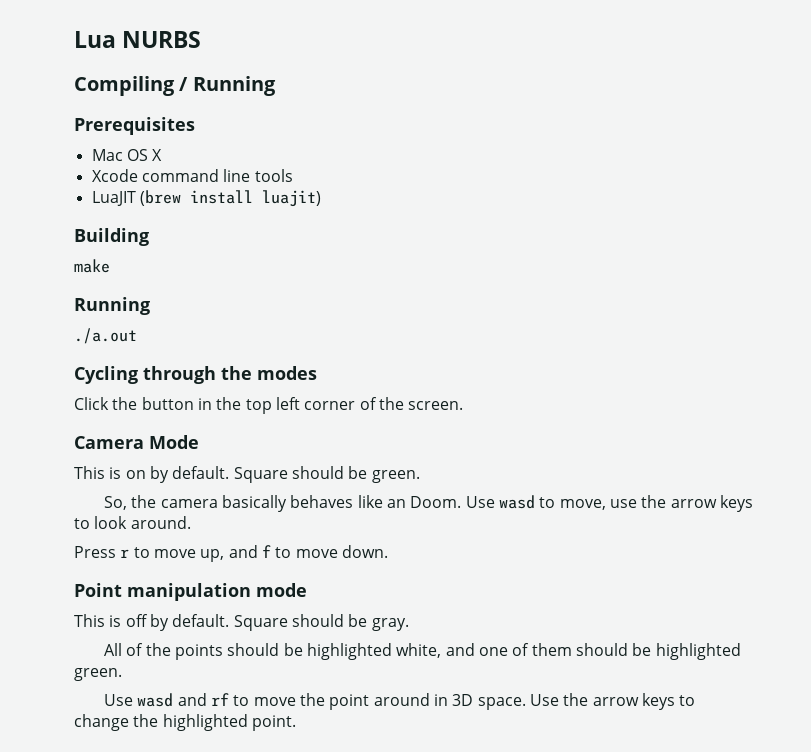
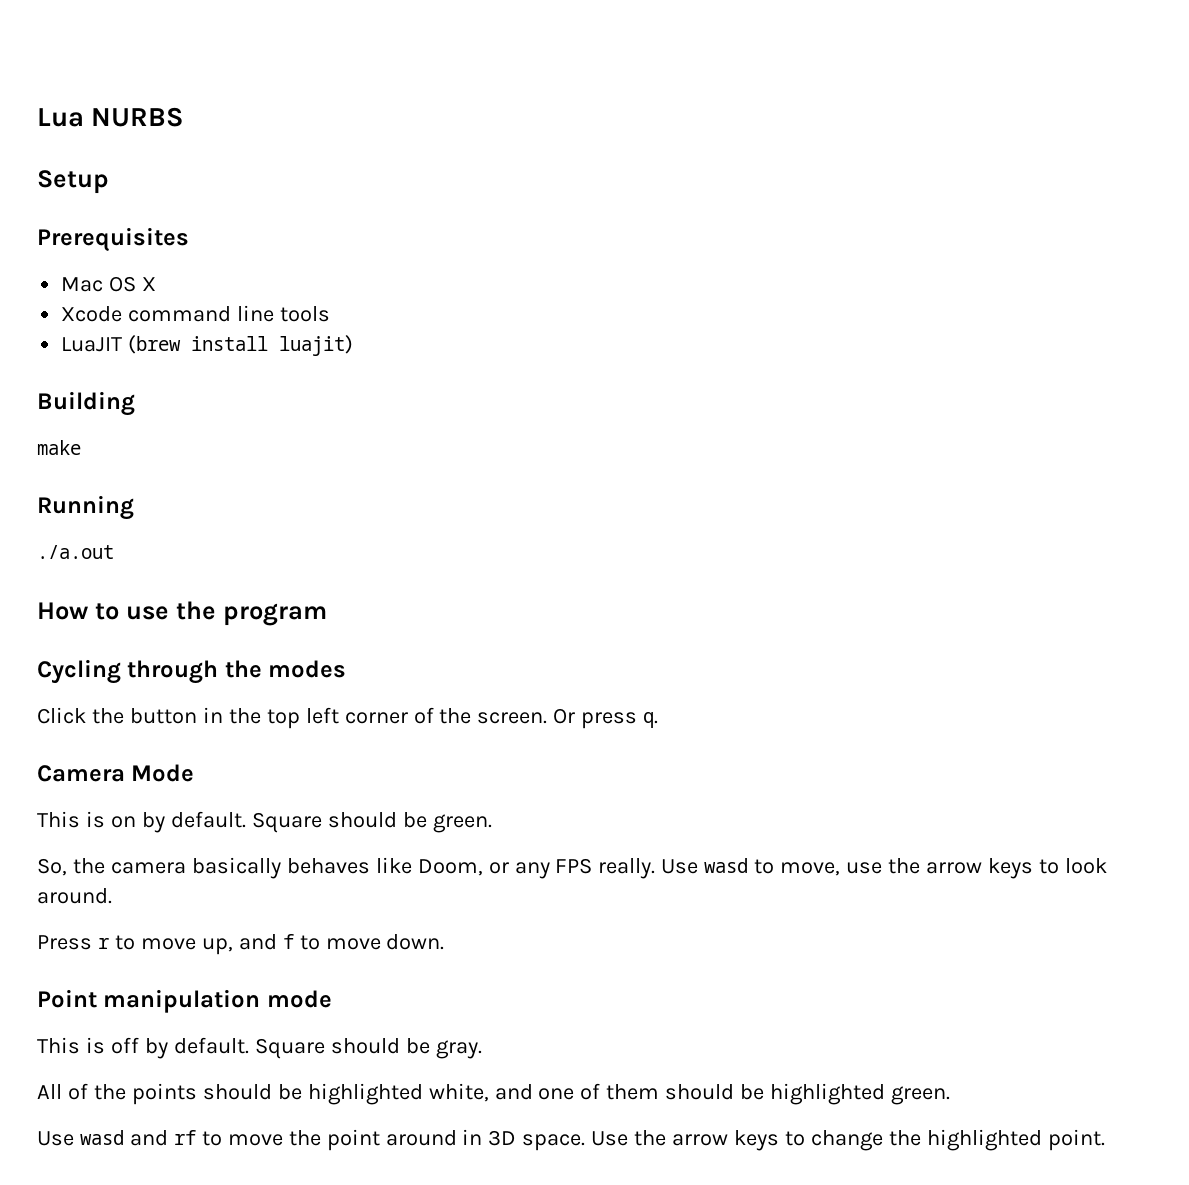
[74,76,276,96] Compiling / Running -> [37,170,109,194] Setup
(137, 336) none -> [37,601,327,626] // How to use the program
(464, 405) none -> [553,708,659,729] Or press q.
[386,496,462,508] an Doom. -> [417,858,656,879] Doom, or any FPS really.

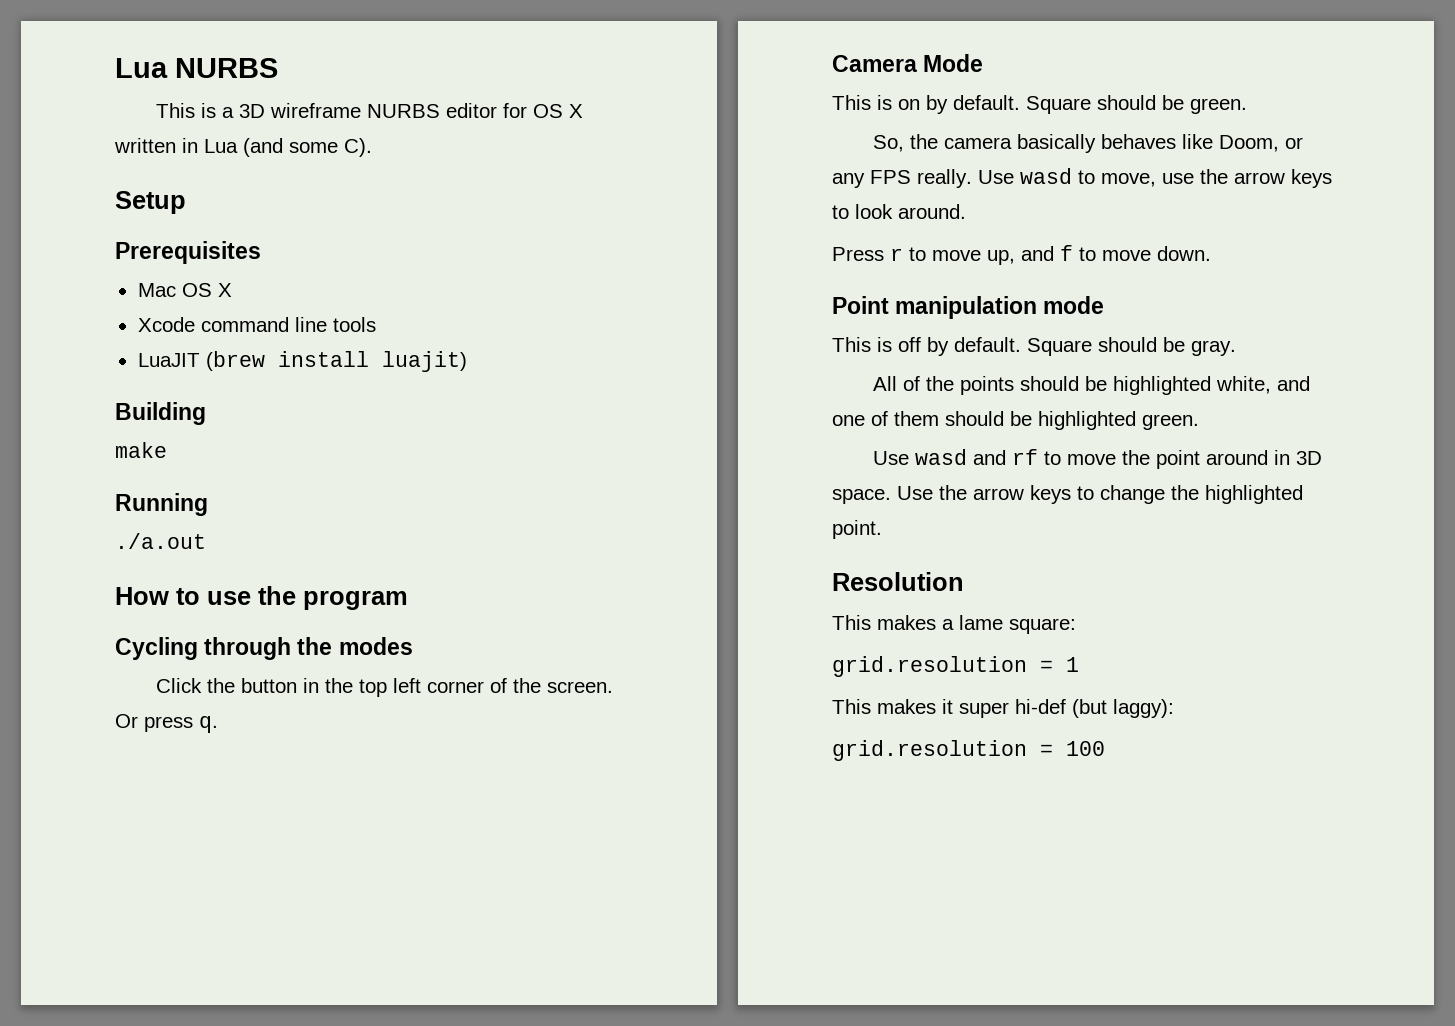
(185, 117) none -> [156,103,584,118] [114,138,372,157] // This is a 3D wireframe NURBS editor for OS X written in Lua (and some C).
(1105, 1140) none -> [832,572,964,591] [832,615,1076,634] [832,656,1079,677] [832,699,1174,718] [832,740,1105,761] // Resolution // This makes a lame square: // grid.resolution = 1 // This makes it super hi-def (but laggy): // grid.resolution = 100

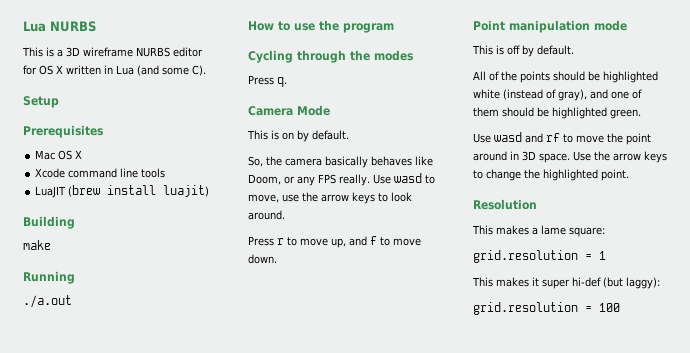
[156,678,614,697] [115,714,193,732] Click the button in the top left corner of the screen. Or press -> [248,75,274,85] Press
[1026,95,1247,114] Square should be green. -> (349, 135) none
[1027,337,1236,356] Square should be gray. -> (574, 50) none
[1216,376,1272,394] white, -> [473,89,587,101] white (instead of gray),

